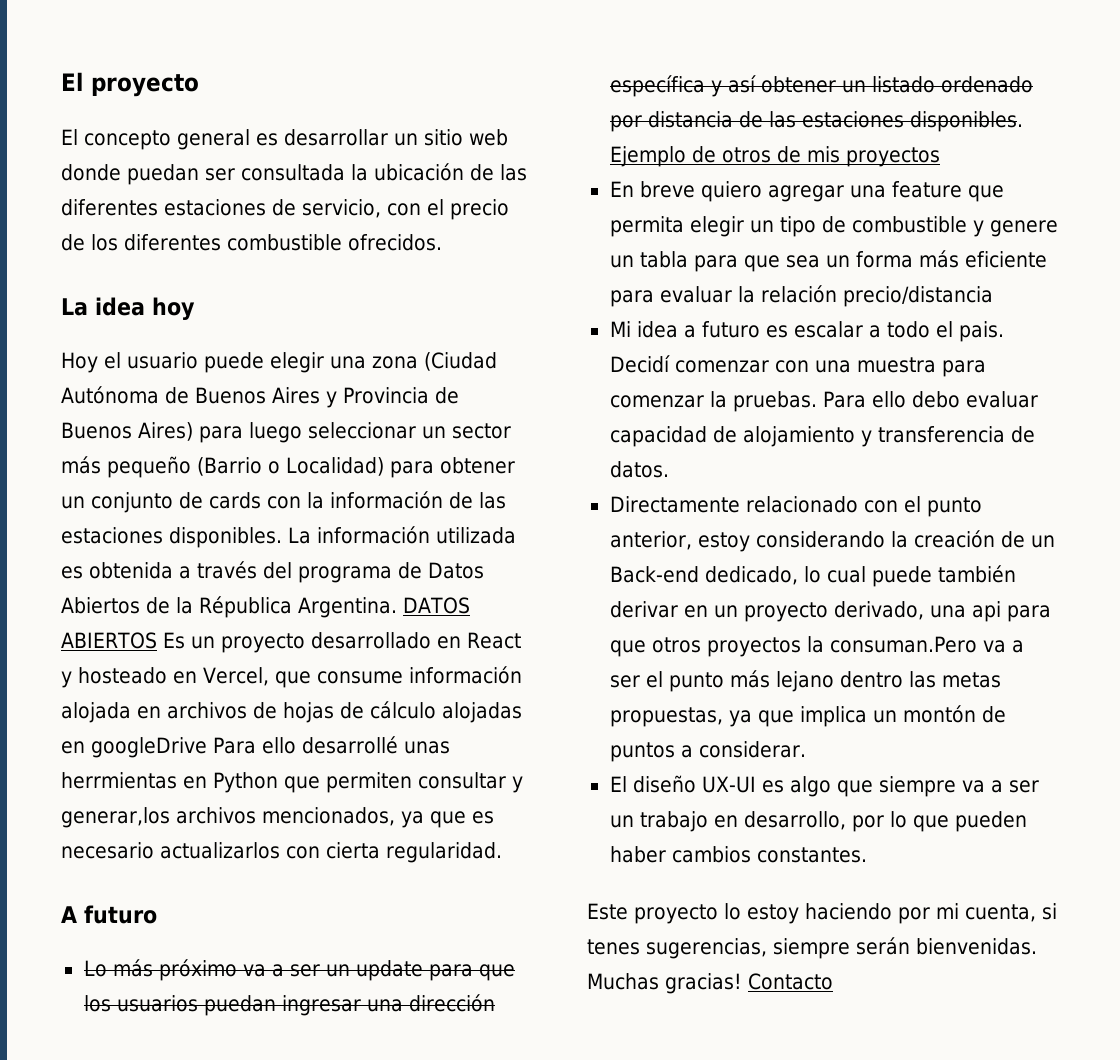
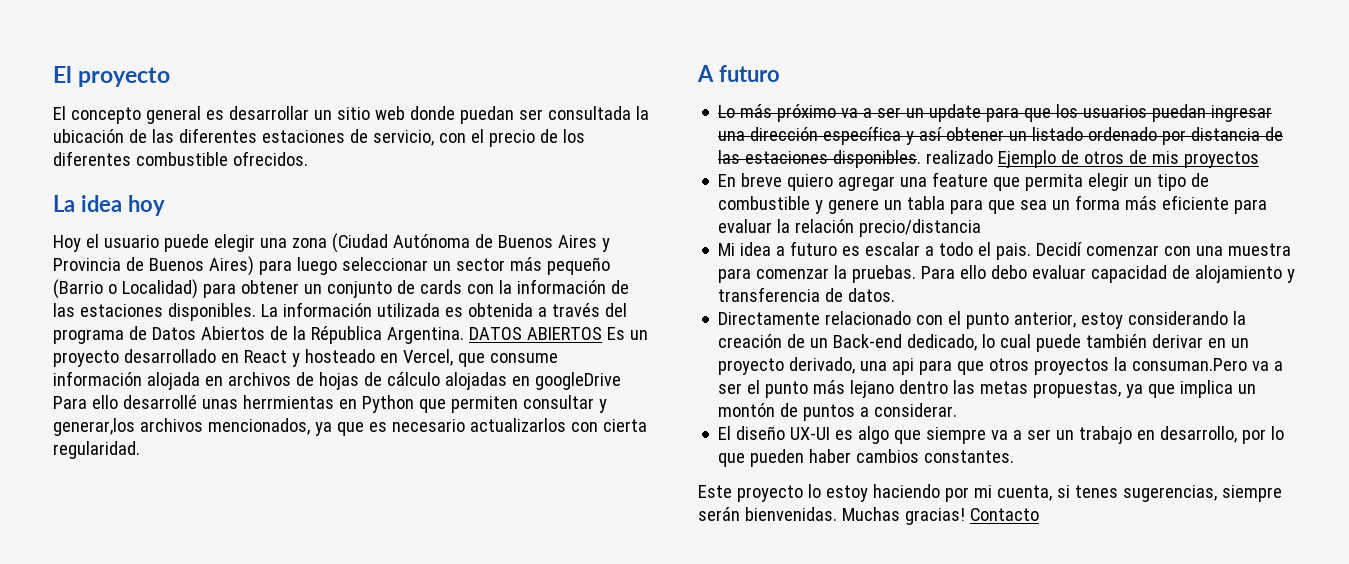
(1023, 121) none -> [926,150,994,164] realizado

